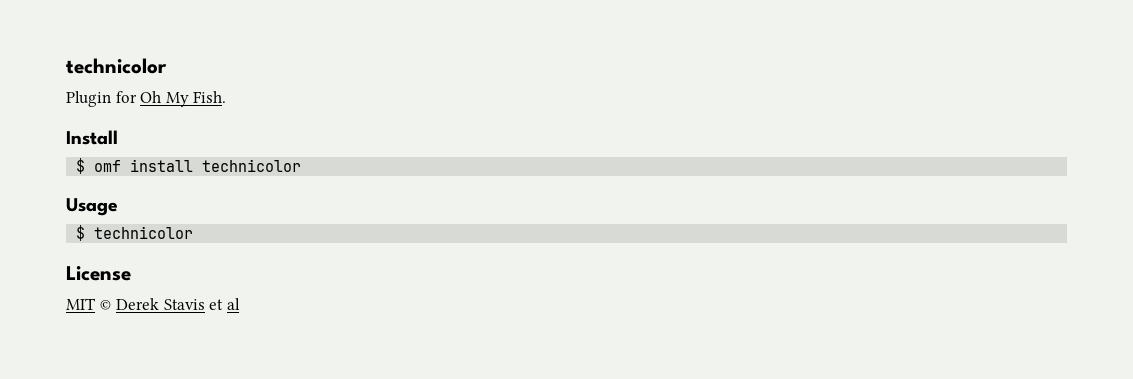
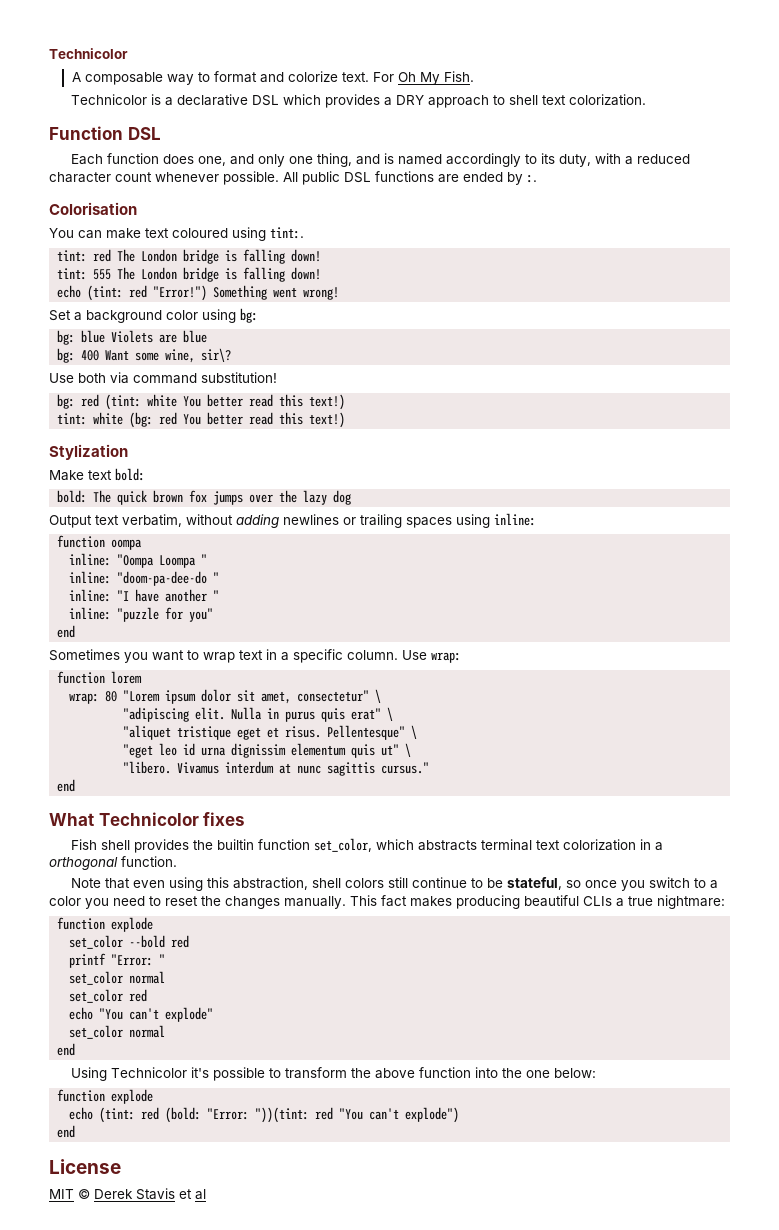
[66,58,167,74] [66,91,227,107] [66,130,118,145] [76,158,302,174] [66,198,118,216] [76,225,194,241] technicolor // Plugin for Oh My Fish. // Install // $ omf install technicolor // Usage // $ technicolor -> [49,48,128,59] [71,71,474,85] [71,94,647,108] [49,126,161,140] [71,153,691,167] [49,171,537,185] [49,202,137,215] [49,227,304,241] [57,249,322,264] [57,267,322,282] [57,285,340,301] [49,308,258,323] [57,330,208,345] [57,348,232,363] [49,372,277,384] [57,394,346,410] [57,412,346,428] [49,444,128,460] [49,468,145,481] [57,490,352,505] [49,513,536,528] [57,535,143,550] [69,553,208,568] [69,571,220,586] [69,589,220,602] [69,607,214,622] [57,625,76,638] [49,649,461,663] [57,671,143,684] [69,689,382,704] [123,707,394,722] [123,725,418,740] [123,743,412,758] [123,761,430,776] [57,779,76,792] [49,812,246,826] [71,838,664,853] [49,856,177,870] [71,877,719,891] [49,895,725,909] [57,917,154,932] [69,935,190,949] [69,953,166,968] [69,971,166,985] [69,989,148,1003] [69,1007,214,1022] [69,1025,166,1039] [57,1043,76,1056] [71,1067,597,1081] [57,1089,154,1104] [69,1107,460,1123] [57,1125,76,1138] Technicolor // A composable way to format and colorize text. For Oh My Fish. // Technicolor is a declarative DSL which provides a DRY approach to shell text colorization. // Function DSL // Each function does one, and only one thing, and is named accordingly to its duty, with a reduced character count whenever possible. All public DSL functions are ended by :. // Colorisation // You can make text coloured using tint:. // tint: red The London bridge is falling down! // tint: 555 The London bridge is falling down! // echo (tint: red "Error!") Something went wrong! // Set a background color using bg: // bg: blue Violets are blue // bg: 400 Want some wine, sir\? // Use both via command substitution! // bg: red (tint: white You better read this text!) // tint: white (bg: red You better read this text!) // Stylization // Make text bold: // bold: The quick brown fox jumps over the lazy dog // Output text verbatim, without adding newlines or trailing spaces using inline: // function oompa // inline: "Oompa Loompa " // inline: "doom-pa-dee-do " // inline: "I have another " // inline: "puzzle for you" // end // Sometimes you want to wrap text in a specific column. Use wrap: // function lorem // wrap: 80 "Lorem ipsum dolor sit amet, consectetur" \ // "adipiscing elit. Nulla in purus quis erat" \ // "aliquet tristique eget et risus. Pellentesque" \ // "eget leo id urna dignissim elementum quis ut" \ // "libero. Vivamus interdum at nunc sagittis cursus." // end // What Technicolor fixes // Fish shell provides the builtin function set_color, which abstracts terminal text colorization in a orthogonal function. // Note that even using this abstraction, shell colors still continue to be stateful, so once you switch to a color you need to reset the changes manually. This fact makes producing beautiful CLIs a true nightmare: // function explode // set_color --bold red // printf "Error: " // set_color normal // set_color red // echo "You can't explode" // set_color normal // end // Using Technicolor it's possible to transform the above function into the one below: // function explode // echo (tint: red (bold: "Error: "))(tint: red "You can't explode") // end

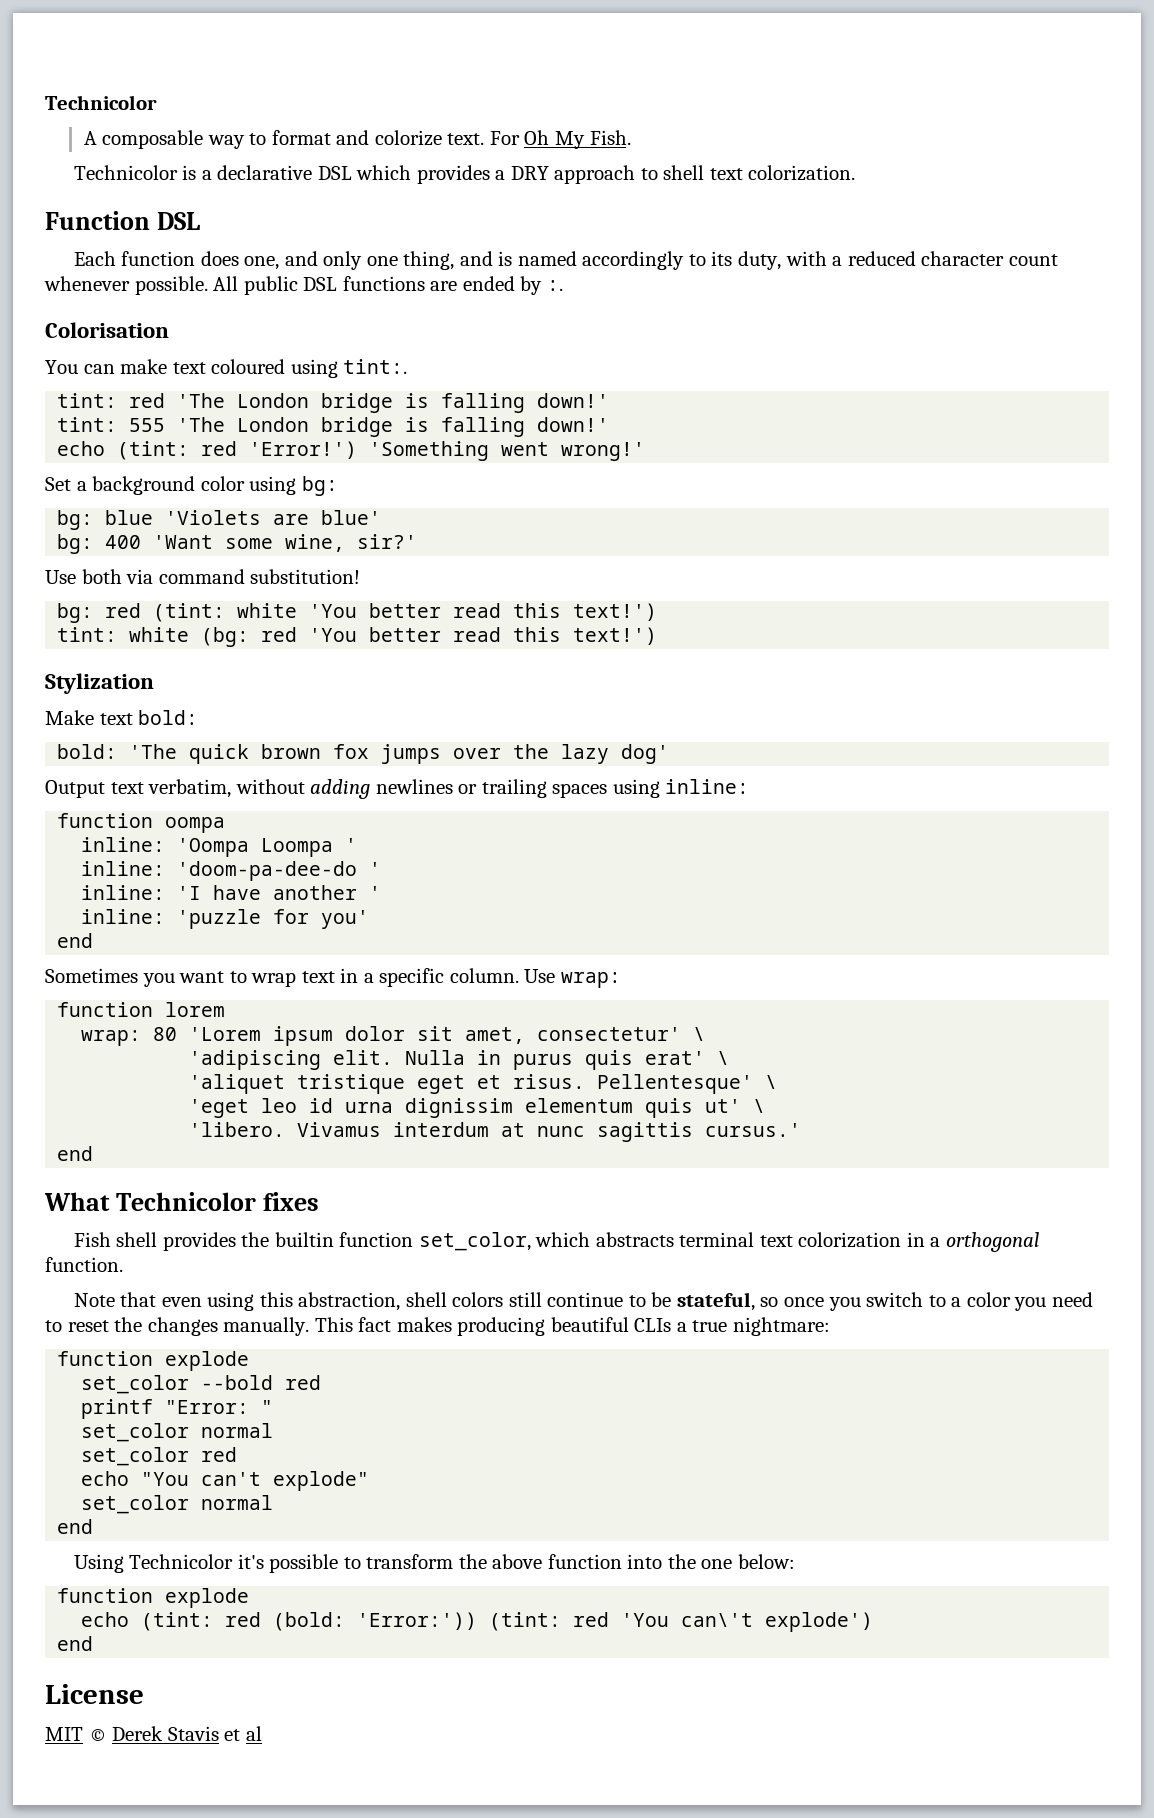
[117,249,322,264] The London bridge is falling down! -> [177,393,610,413] 'The London bridge is falling down!'
[117,267,322,282] [57,285,340,301] The London bridge is falling down! // echo (tint: red "Error!") Something went wrong! -> [177,417,610,437] [57,441,646,461] 'The London bridge is falling down!' // echo (tint: red 'Error!') 'Something went wrong!'
[111,330,208,343] Violets are blue -> [165,510,382,525] 'Violets are blue'
[105,350,130,361] Want -> [153,535,214,549] 'Want
[201,348,232,362] sir\? -> [357,534,418,549] sir?'
[183,394,346,410] You better read this text!) -> [309,603,658,621] 'You better read this text!')
[183,412,346,428] You better read this text!) -> [309,627,658,645] 'You better read this text!')
[93,490,112,503] The -> [129,744,178,759] 'The
[333,490,352,505] dog -> [621,744,670,764] dog'
[117,554,208,568] [69,571,220,586] [69,589,130,602] "Oompa Loompa " // inline: "doom-pa-dee-do " // inline: "I -> [177,838,358,857] [81,861,382,881] [81,885,202,900] 'Oompa Loompa ' // inline: 'doom-pa-dee-do ' // inline: 'I
[213,590,220,601] [69,607,214,622] " // inline: "puzzle for you" -> [369,886,382,900] [81,909,370,929] ' // inline: 'puzzle for you'
[123,690,161,702] "Lorem -> [189,1027,262,1041] 'Lorem
[297,689,382,703] [123,707,190,722] consectetur" \ // "adipiscing -> [537,1027,706,1041] [189,1050,322,1070] consectetur' \ // 'adipiscing
[351,707,394,721] [123,725,172,740] erat" \ // "aliquet -> [645,1051,730,1065] [189,1074,286,1094] erat' \ // 'aliquet
[327,725,418,740] [123,744,154,758] Pellentesque" \ // "eget -> [597,1074,778,1094] [189,1099,250,1118] Pellentesque' \ // 'eget
[381,743,412,757] [123,761,172,774] ut" \ // "libero. -> [705,1099,766,1113] [189,1122,286,1137] ut' \ // 'libero.
[381,762,430,774] cursus." -> [705,1123,802,1137] cursus.'
[207,1107,460,1123] "Error: "))(tint: red "You can't explode") -> [357,1612,874,1632] 'Error:')) (tint: red 'You can\'t explode')

